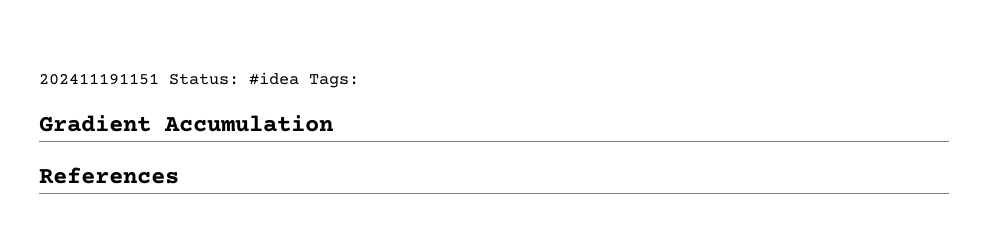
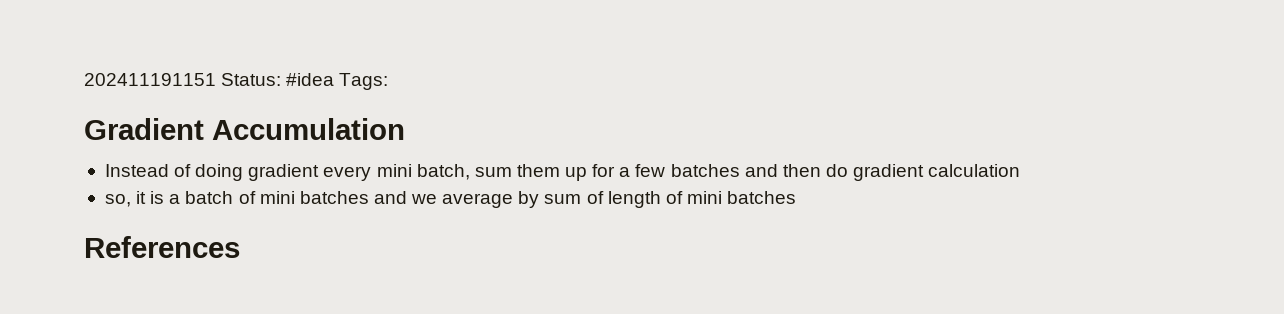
(334, 123) none -> [104,164,1021,181] [104,191,797,208] // Instead of doing gradient every mini batch, sum them up for a few batches and then do gradient calculation // so, it is a batch of mini batches and we average by sum of length of mini batches

